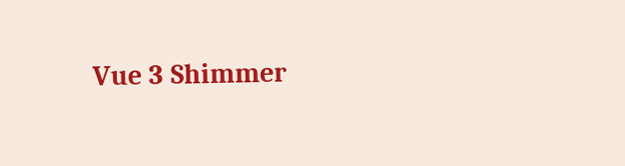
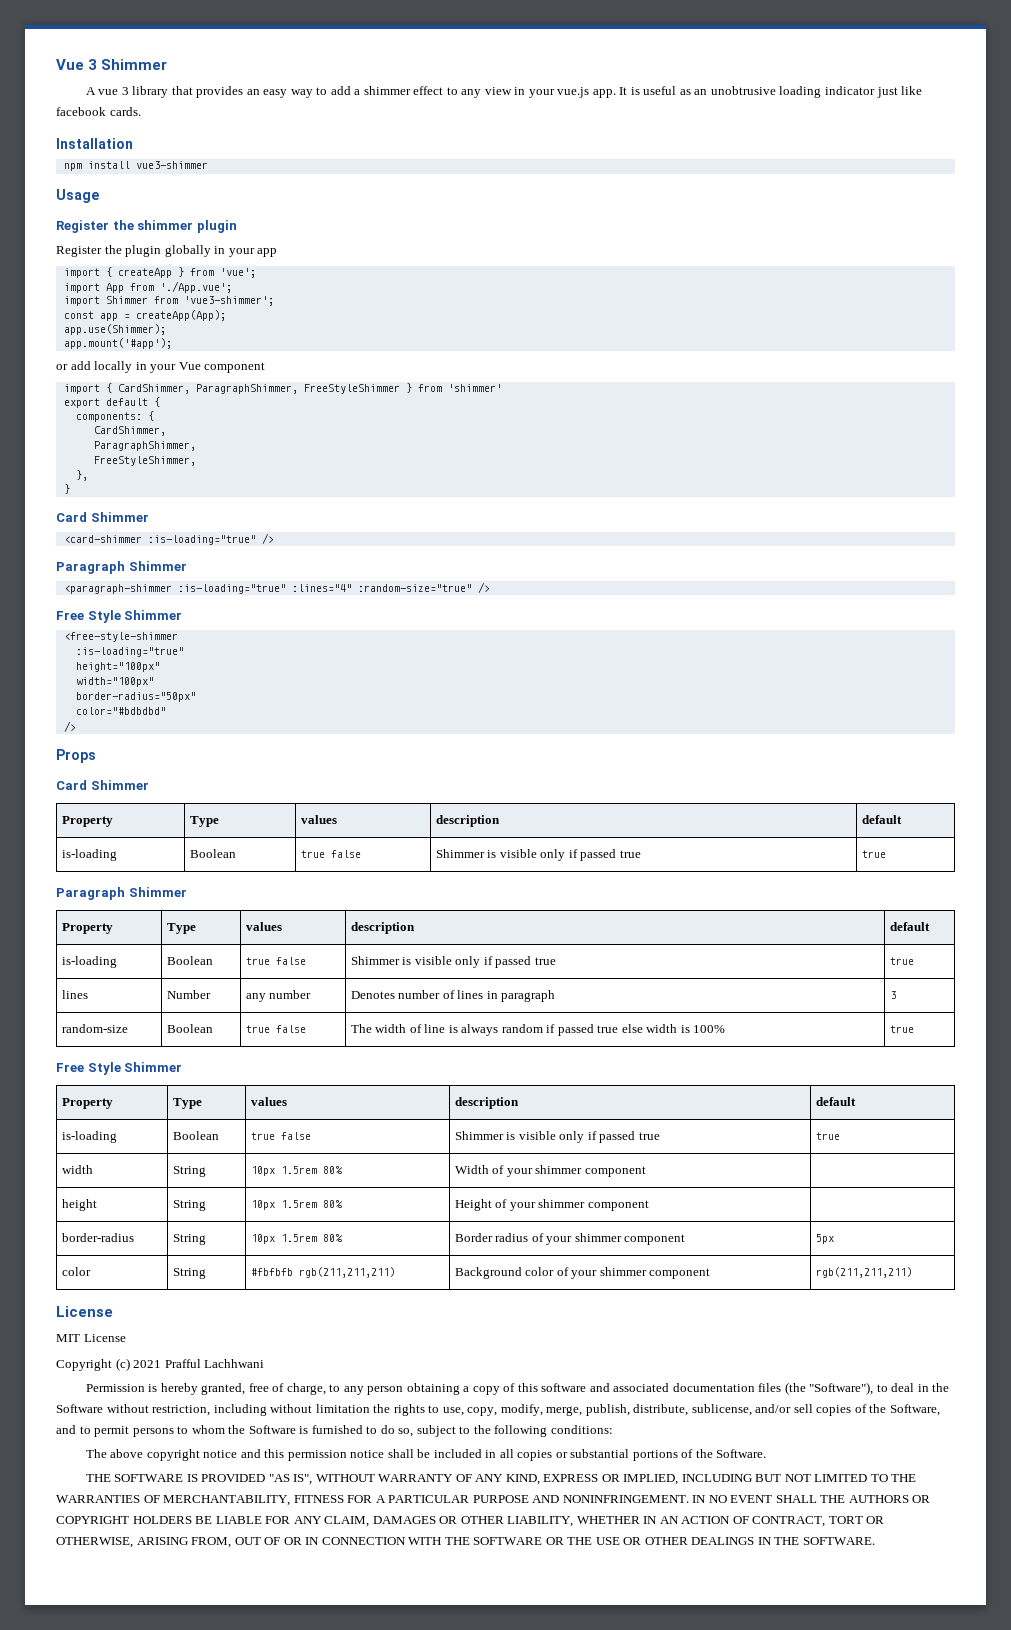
(287, 72) none -> [85,86,923,98] [56,107,141,116] [56,138,133,149] [63,161,208,171] [56,189,99,203] [56,220,237,233] [56,245,278,257] [63,267,256,278] [63,281,232,293] [63,296,274,306] [63,310,226,321] [63,324,166,335] [63,338,172,349] [56,361,266,373] [63,383,502,394] [63,397,160,408] [75,411,154,422] [93,426,166,436] [93,441,196,451] [93,456,196,466] [75,470,88,481] [63,484,70,494] [56,512,149,522] [63,533,274,545] [56,561,187,574] [63,582,490,594] [56,610,183,623] [63,632,178,642] [75,647,184,657] [75,662,160,672] [75,677,154,687] [75,692,196,702] [75,707,166,715] [63,721,76,732] [56,749,96,763] [56,780,149,790] [61,816,113,827] [189,816,219,827] [300,815,337,824] [435,815,500,827] [861,815,902,824] [61,849,117,861] [189,849,236,858] [300,850,361,858] [435,849,641,861] [861,850,886,858] [56,887,187,900] [61,923,113,934] [166,923,196,934] [245,922,282,931] [350,922,415,934] [889,922,930,931] [61,956,117,968] [166,956,213,965] [245,957,306,965] [350,956,556,968] [889,957,914,965] [61,990,88,999] [166,990,211,999] [245,990,312,1002] [350,990,556,1002] [889,991,896,999] [61,1024,128,1033] [166,1024,213,1033] [245,1025,306,1033] [350,1024,726,1036] [889,1025,914,1033] [56,1062,183,1075] [61,1098,113,1109] [172,1098,202,1109] [250,1097,287,1106] [454,1097,519,1109] [815,1097,856,1106] [61,1131,117,1143] [172,1131,219,1140] [250,1132,311,1140] [454,1131,660,1143] [815,1132,840,1140] [61,1165,93,1174] [172,1166,206,1177] [250,1166,343,1176] [454,1165,646,1177] [61,1199,97,1211] [172,1200,206,1211] [250,1200,343,1210] [454,1199,649,1211] [61,1233,134,1242] [172,1234,206,1245] [250,1234,343,1244] [454,1233,686,1245] [815,1234,834,1244] [61,1267,91,1276] [172,1268,206,1279] [250,1267,395,1278] [454,1267,711,1279] [815,1267,912,1278] [56,1306,113,1317] [56,1334,126,1342] [56,1358,265,1371] [85,1382,950,1395] [56,1404,940,1416] [56,1425,613,1437] [85,1449,767,1461] [85,1474,917,1485] [56,1495,931,1506] [56,1516,885,1527] [56,1537,875,1548] // A vue 3 library that provides an easy way to add a shimmer effect to any view in your vue.js app. It is useful as an unobtrusive loading indicator just like facebook cards. // Installation // npm install vue3-shimmer // Usage // Register the shimmer plugin // Register the plugin globally in your app // import { createApp } from 'vue'; // import App from './App.vue'; // import Shimmer from 'vue3-shimmer'; // const app = createApp(App); // app.use(Shimmer); // app.mount('#app'); // or add locally in your Vue component // import { CardShimmer, ParagraphShimmer, FreeStyleShimmer } from 'shimmer' // export default { // components: { // CardShimmer, // ParagraphShimmer, // FreeStyleShimmer, // }, // } // Card Shimmer // <card-shimmer :is-loading="true" /> // Paragraph Shimmer // <paragraph-shimmer :is-loading="true" :lines="4" :random-size="true" /> // Free Style Shimmer // <free-style-shimmer // :is-loading="true" // height="100px" // width="100px" // border-radius="50px" // color="#bdbdbd" // /> // Props // Card Shimmer // Property | Type | values | description | default // is-loading | Boolean | true false | Shimmer is visible only if passed true | true // Paragraph Shimmer // Property | Type | values | description | default // is-loading | Boolean | true false | Shimmer is visible only if passed true | true // lines | Number | any number | Denotes number of lines in paragraph | 3 // random-size | Boolean | true false | The width of line is always random if passed true else width is 100% | true // Free Style Shimmer // Property | Type | values | description | default // is-loading | Boolean | true false | Shimmer is visible only if passed true | true // width | String | 10px 1.5rem 80% | Width of your shimmer component | // height | String | 10px 1.5rem 80% | Height of your shimmer component | // border-radius | String | 10px 1.5rem 80% | Border radius of your shimmer component | 5px // color | String | #fbfbfb rgb(211,211,211) | Background color of your shimmer component | rgb(211,211,211) // License // MIT License // Copyright (c) 2021 Prafful Lachhwani // Permission is hereby granted, free of charge, to any person obtaining a copy of this software and associated documentation files (the "Software"), to deal in the Software without restriction, including without limitation the rights to use, copy, modify, merge, publish, distribute, sublicense, and/or sell copies of the Software, and to permit persons to whom the Software is furnished to do so, subject to the following conditions: // The above copyright notice and this permission notice shall be included in all copies or substantial portions of the Software. // THE SOFTWARE IS PROVIDED "AS IS", WITHOUT WARRANTY OF ANY KIND, EXPRESS OR IMPLIED, INCLUDING BUT NOT LIMITED TO THE WARRANTIES OF MERCHANTABILITY, FITNESS FOR A PARTICULAR PURPOSE AND NONINFRINGEMENT. IN NO EVENT SHALL THE AUTHORS OR COPYRIGHT HOLDERS BE LIABLE FOR ANY CLAIM, DAMAGES OR OTHER LIABILITY, WHETHER IN AN ACTION OF CONTRACT, TORT OR OTHERWISE, ARISING FROM, OUT OF OR IN CONNECTION WITH THE SOFTWARE OR THE USE OR OTHER DEALINGS IN THE SOFTWARE.

